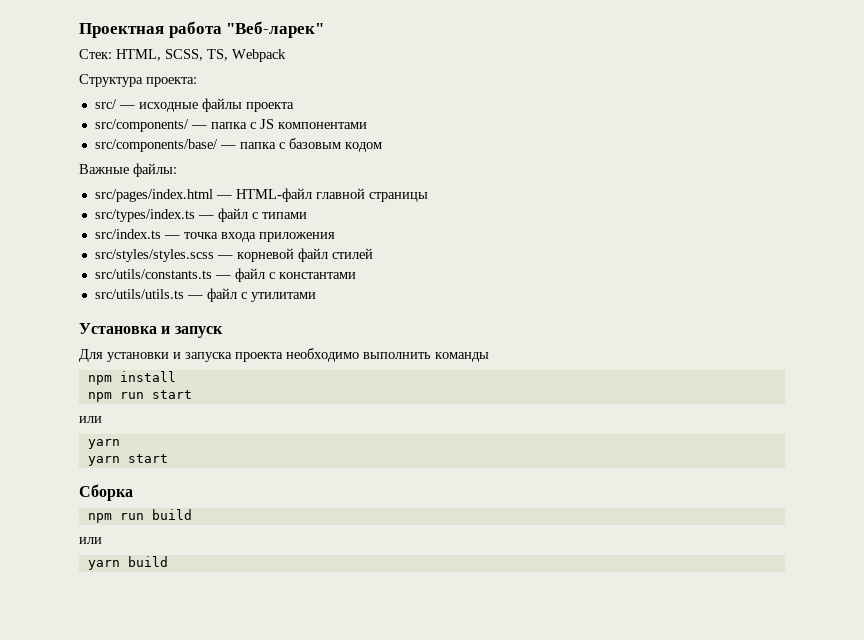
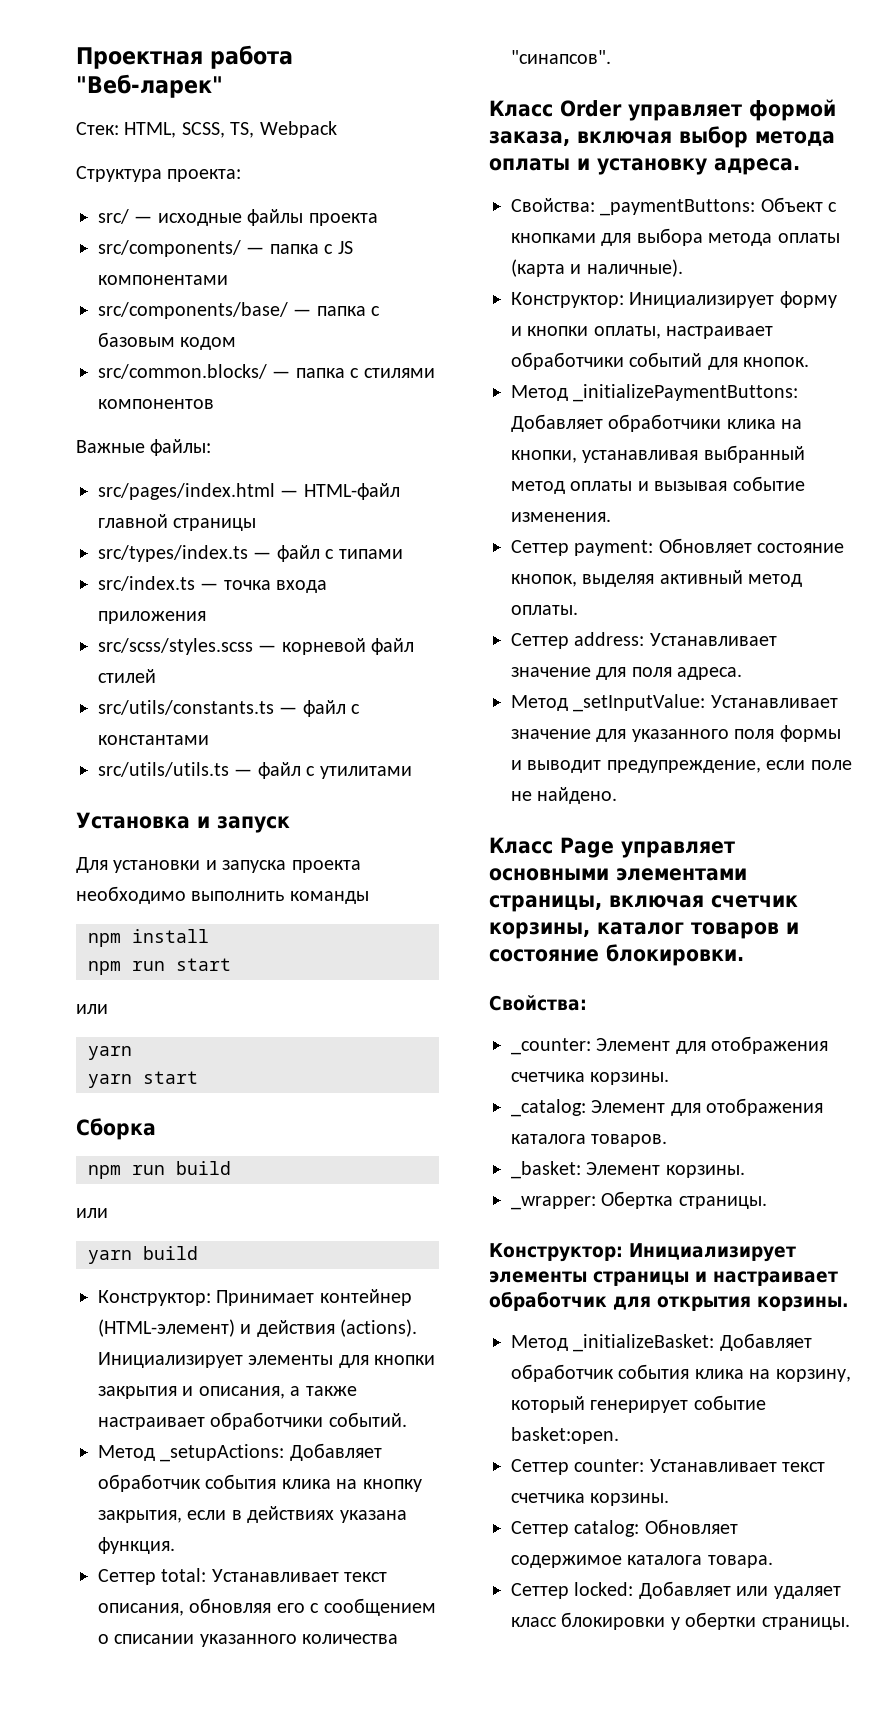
(382, 147) none -> [98,364,435,379] [98,399,214,409] // src/common.blocks/ — папка с стилями компонентов
[94,249,214,262] src/styles/styles.scss -> [98,638,253,655] src/scss/styles.scss
(168, 561) none -> [98,1289,412,1306] [98,1319,418,1337] [98,1352,436,1368] [98,1386,357,1399] [98,1412,407,1430] [98,1443,382,1462] [98,1474,422,1492] [98,1506,407,1523] [98,1537,175,1554] [98,1568,388,1585] [98,1598,436,1616] [98,1634,399,1647] [511,50,611,64] [489,99,836,121] [489,126,835,148] [489,158,800,175] [511,197,838,216] [511,228,840,246] [511,259,683,277] [511,291,837,308] [511,326,774,339] [511,352,810,370] [511,384,799,402] [511,414,803,432] [511,445,805,463] [511,476,805,494] [511,512,611,522] [511,538,845,556] [511,570,803,587] [511,605,578,615] [511,632,777,649] [511,667,743,680] [511,694,838,712] [511,725,841,742] [511,760,852,773] [511,787,618,804] [489,837,735,858] [489,868,747,881] [489,895,798,912] [489,922,799,939] [489,944,744,966] [489,995,587,1011] [511,1036,829,1055] [511,1072,670,1085] [511,1098,824,1117] [511,1134,668,1147] [511,1161,745,1179] [511,1191,767,1210] [489,1243,796,1262] [489,1271,838,1286] [489,1291,849,1311] [511,1333,812,1352] [511,1364,851,1382] [511,1395,766,1413] [511,1427,619,1444] [511,1459,826,1475] [511,1493,670,1506] [511,1519,738,1537] [511,1555,773,1568] [511,1581,841,1599] [511,1612,850,1630] // Конструктор: Принимает контейнер (HTML-элемент) и действия (actions). Инициализирует элементы для кнопки закрытия и описания, а также настраивает обработчики событий. // Метод _setupActions: Добавляет обработчик события клика на кнопку закрытия, если в действиях указана функция. // Сеттер total: Устанавливает текст описания, обновляя его с сообщением о списании указанного количества "синапсов". // Класс Order управляет формой заказа, включая выбор метода оплаты и установку адреса. // Свойства: _paymentButtons: Объект с кнопками для выбора метода оплаты (карта и наличные). // Конструктор: Инициализирует форму и кнопки оплаты, настраивает обработчики событий для кнопок. // Метод _initializePaymentButtons: Добавляет обработчики клика на кнопки, устанавливая выбранный метод оплаты и вызывая событие изменения. // Сеттер payment: Обновляет состояние кнопок, выделяя активный метод оплаты. // Сеттер address: Устанавливает значение для поля адреса. // Метод _setInputValue: Устанавливает значение для указанного поля формы и выводит предупреждение, если поле не найдено. // Класс Page управляет основными элементами страницы, включая счетчик корзины, каталог товаров и состояние блокировки. // Свойства: // _counter: Элемент для отображения счетчика корзины. // _catalog: Элемент для отображения каталога товаров. // _basket: Элемент корзины. // _wrapper: Обертка страницы. // Конструктор: Инициализирует элементы страницы и настраивает обработчик для открытия корзины. // Метод _initializeBasket: Добавляет обработчик события клика на корзину, который генерирует событие basket:open. // Сеттер counter: Устанавливает текст счетчика корзины. // Сеттер catalog: Обновляет содержимое каталога товара. // Сеттер locked: Добавляет или удаляет класс блокировки у обертки страницы.

